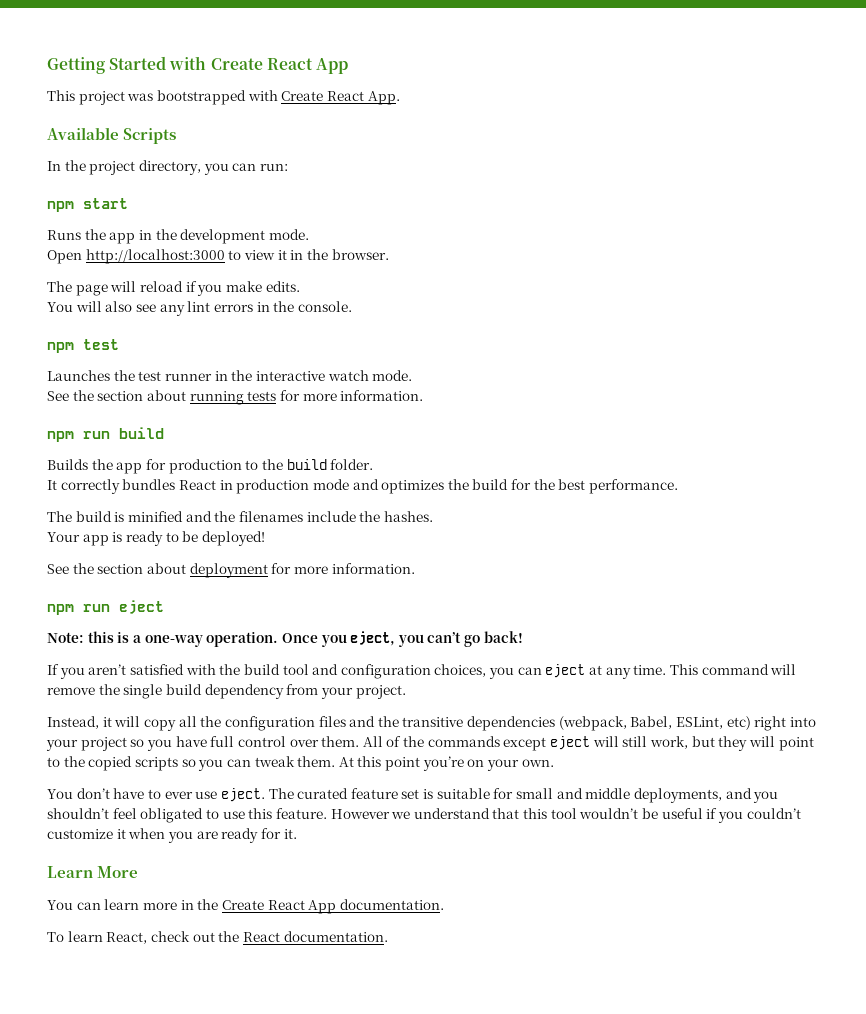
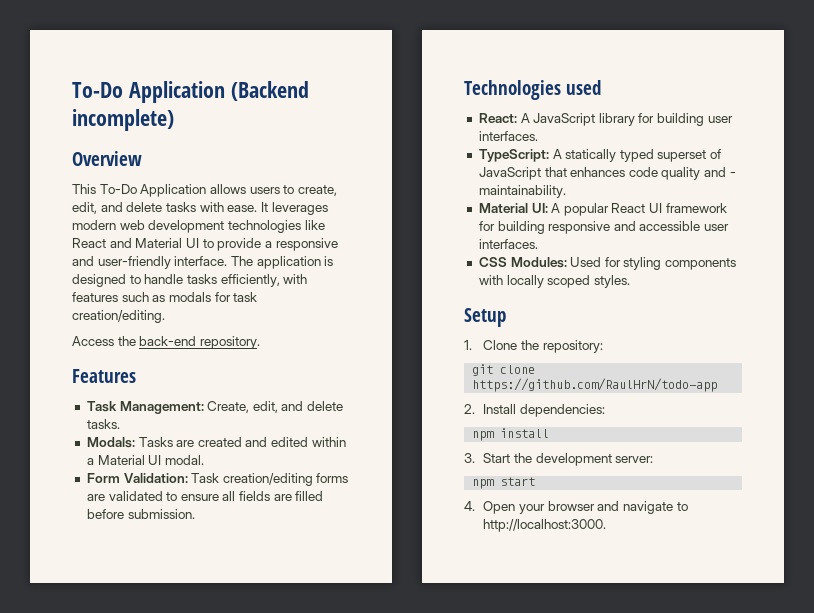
[47,56,348,74] [47,90,400,105] [47,127,177,144] [47,160,288,175] [47,198,128,212] [47,229,309,244] [47,249,389,264] [47,281,300,296] [47,301,352,316] [47,339,119,353] [47,370,413,381] [47,390,424,405] [47,427,164,442] [47,459,374,474] [47,479,679,494] [47,511,433,522] [47,531,265,546] [47,563,415,578] [47,600,164,615] [47,631,523,647] [47,664,797,679] [47,684,406,699] [47,716,816,731] [46,736,814,751] [47,756,554,771] [47,788,779,803] [47,808,801,823] [47,828,297,843] [47,866,139,878] [47,899,444,914] [47,931,388,944] Getting Started with Create React App // This project was bootstrapped with Create React App. // Available Scripts // In the project directory, you can run: // npm start // Runs the app in the development mode. // Open http://localhost:3000 to view it in the browser. // The page will reload if you make edits. // You will also see any lint errors in the console. // npm test // Launches the test runner in the interactive watch mode. // See the section about running tests for more information. // npm run build // Builds the app for production to the build folder. // It correctly bundles React in production mode and optimizes the build for the best performance. // The build is minified and the filenames include the hashes. // Your app is ready to be deployed! // See the section about deployment for more information. // npm run eject // Note: this is a one-way operation. Once you eject, you can’t go back! // If you aren’t satisfied with the build tool and configuration choices, you can eject at any time. This command will remove the single build dependency from your project. // Instead, it will copy all the configuration files and the transitive dependencies (webpack, Babel, ESLint, etc) right into your project so you have full control over them. All of the commands except eject will still work, but they will point to the copied scripts so you can tweak them. At this point you’re on your own. // You don’t have to ever use eject. The curated feature set is suitable for small and middle deployments, and you shouldn’t feel obligated to use this feature. However we understand that this tool wouldn’t be useful if you couldn’t customize it when you are ready for it. // Learn More // You can learn more in the Create React App documentation. // To learn React, check out the React documentation. -> [72,81,309,103] [72,109,174,131] [72,151,142,166] [72,184,337,197] [72,202,328,215] [72,220,325,233] [72,238,338,251] [72,256,334,269] [72,274,308,287] [72,292,258,302] [72,310,165,323] [72,336,260,349] [72,369,136,383] [86,401,344,414] [86,419,120,429] [86,437,346,448] [86,455,204,465] [86,473,349,486] [86,491,324,501] [86,509,195,519] [464,80,601,100] [478,113,733,126] [478,131,538,141] [478,149,722,162] [478,167,736,180] [478,185,566,198] [478,203,727,216] [478,221,730,234] [478,239,538,249] [478,257,737,270] [478,275,630,288] [464,308,506,327] [464,340,603,353] [472,364,536,376] [472,378,718,392] [464,404,606,417] [472,428,550,441] [464,453,654,466] [472,477,536,489] [464,501,688,514] [483,519,607,532] To-Do Application (Backend incomplete) // Overview // This To-Do Application allows users to create, edit, and delete tasks with ease. It leverages modern web development technologies like React and Material UI to provide a responsive and user-friendly interface. The application is designed to handle tasks efficiently, with features such as modals for task creation/editing. // Access the back-end repository. // Features // Task Management: Create, edit, and delete tasks. // Modals: Tasks are created and edited within a Material UI modal. // Form Validation: Task creation/editing forms are validated to ensure all fields are filled before submission. // Technologies used // React: A JavaScript library for building user interfaces. // TypeScript: A statically typed superset of JavaScript that enhances code quality and - maintainability. // Material UI: A popular React UI framework for building responsive and accessible user interfaces. // CSS Modules: Used for styling components with locally scoped styles. // Setup // 1. Clone the repository: // git clone https://github.com/RaulHrN/todo-app // 2. Install dependencies: // npm install // 3. Start the development server: // npm start // 4. Open your browser and navigate to http://localhost:3000.

